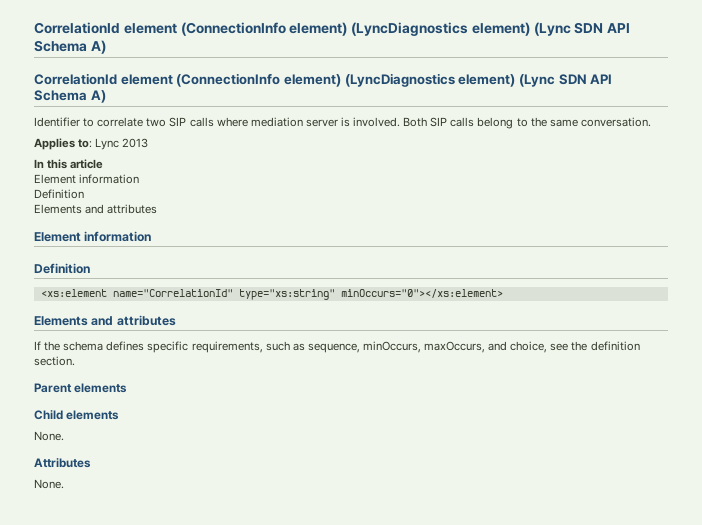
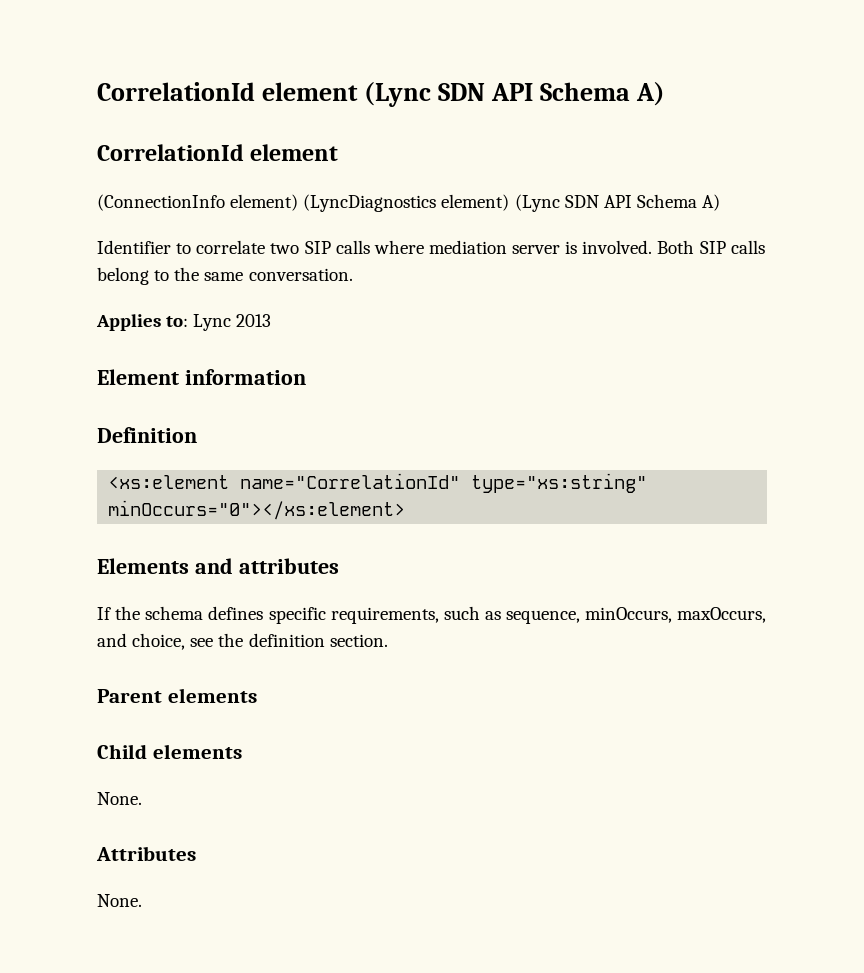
[34,22,530,36] CorrelationId element (ConnectionInfo element) (LyncDiagnostics element) -> [97,82,359,101] CorrelationId element
(173, 79) none -> (339, 152) //
[34,159,104,169] [34,174,140,184] [34,189,84,199] [34,204,158,214] // In this article // Element information // Definition // Elements and attributes -> (272, 320) none

